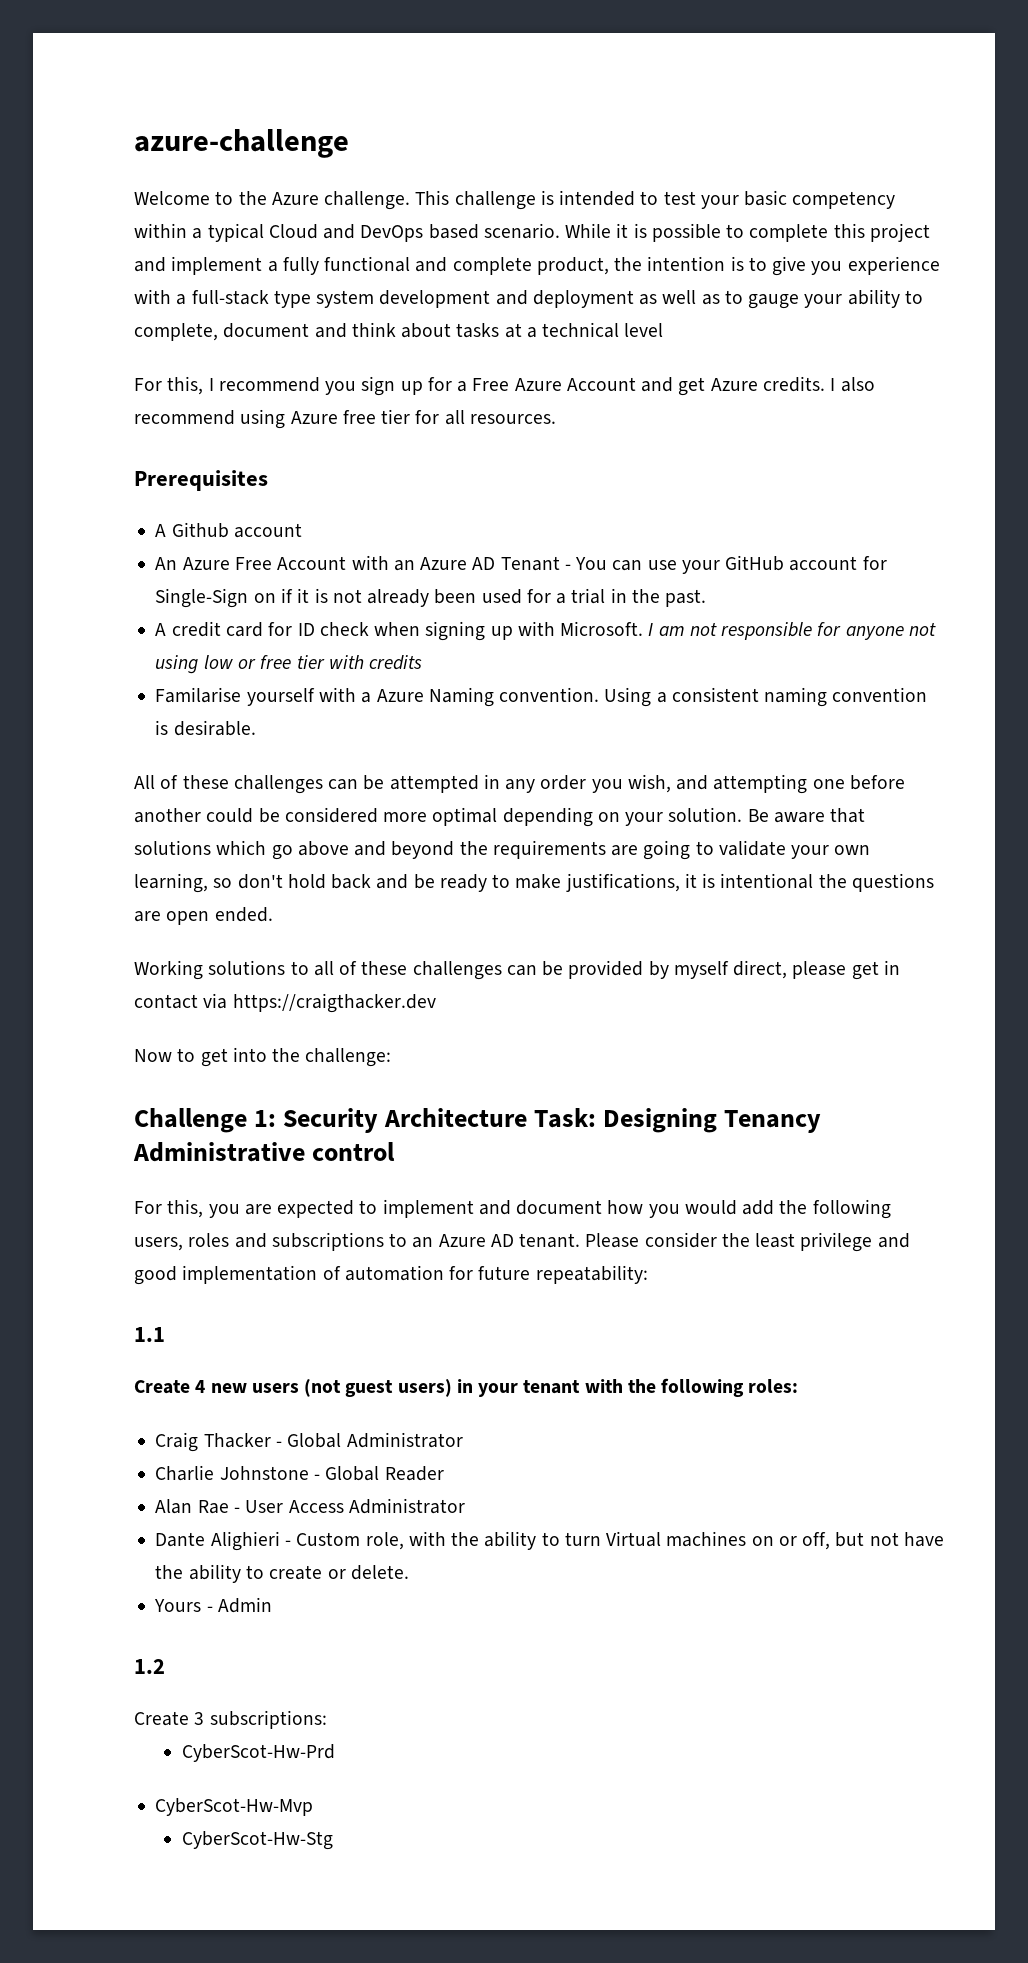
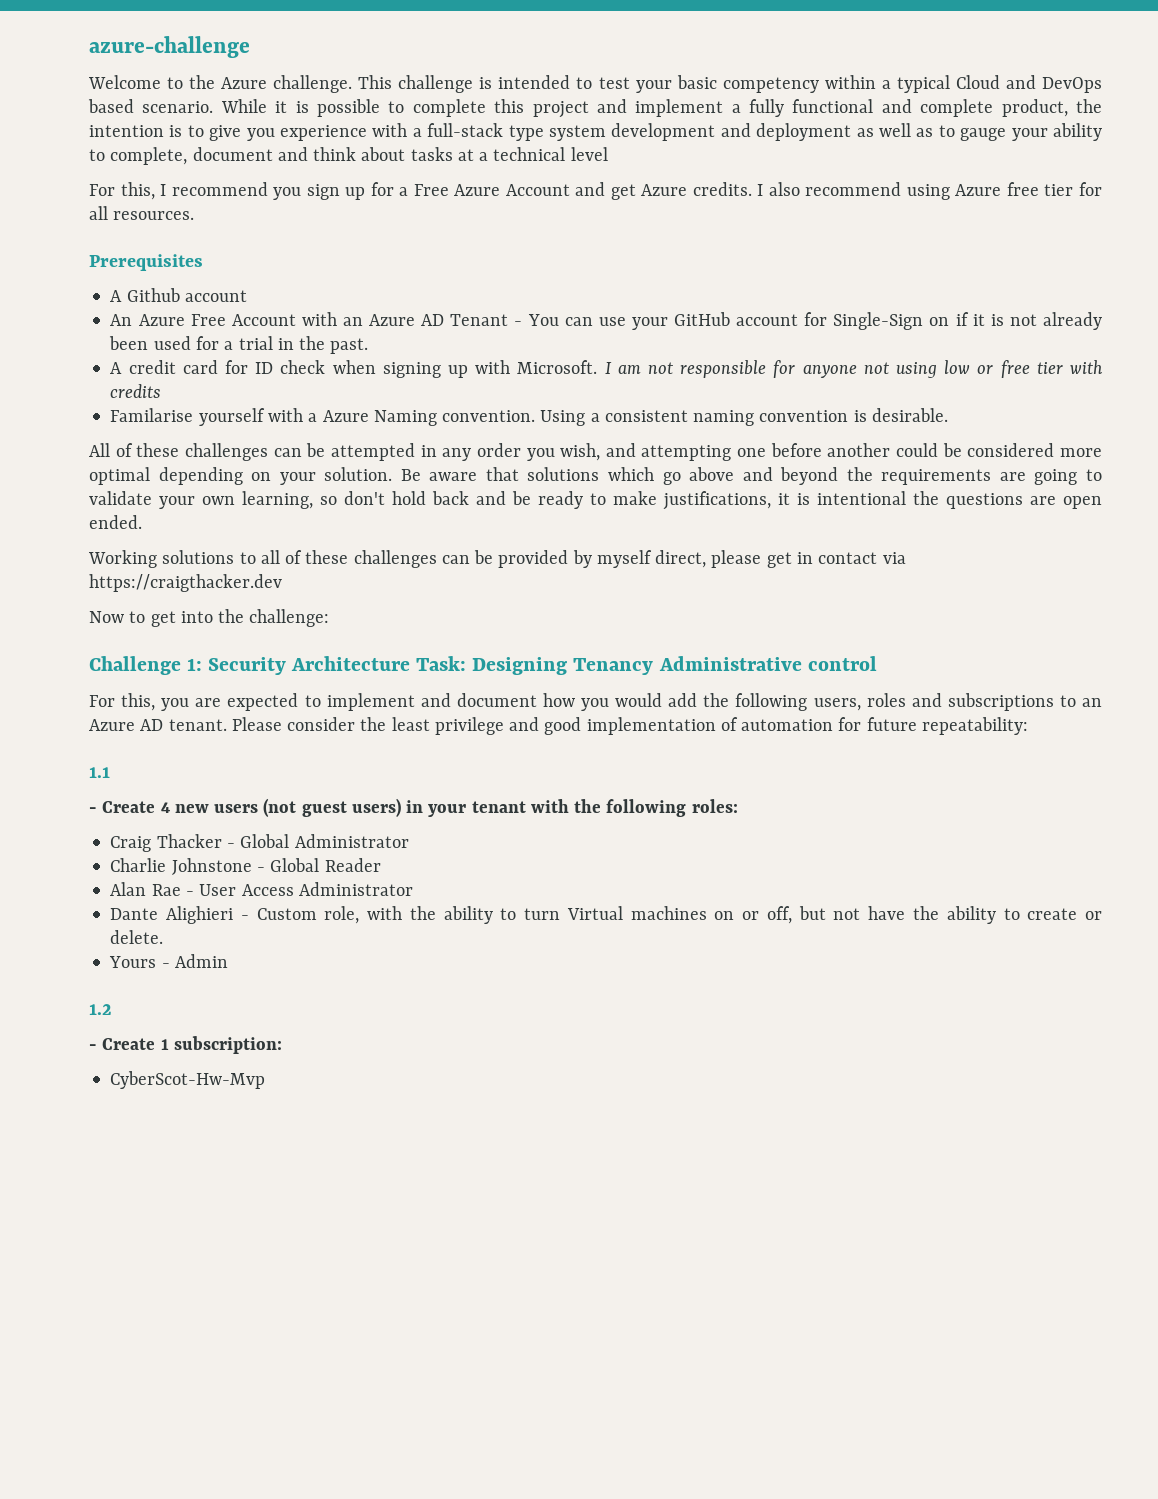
(165, 1334) none -> [89,807,97,813] -
[134,1710,327,1729] [181,1744,335,1762] Create 3 subscriptions: // CyberScot-Hw-Prd -> [89,1036,282,1054] - Create 1 subscription:
[181,1831,333,1850] // CyberScot-Hw-Stg -> (266, 1080) none

